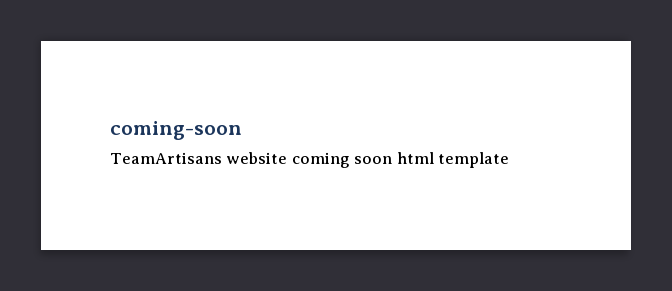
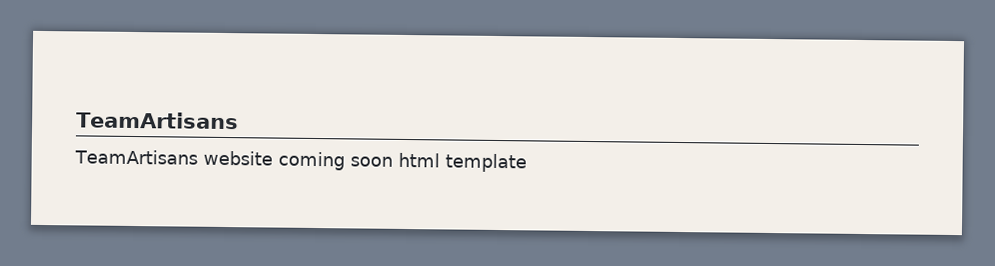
[110,121,242,140] coming-soon -> [76,111,239,130] TeamArtisans

